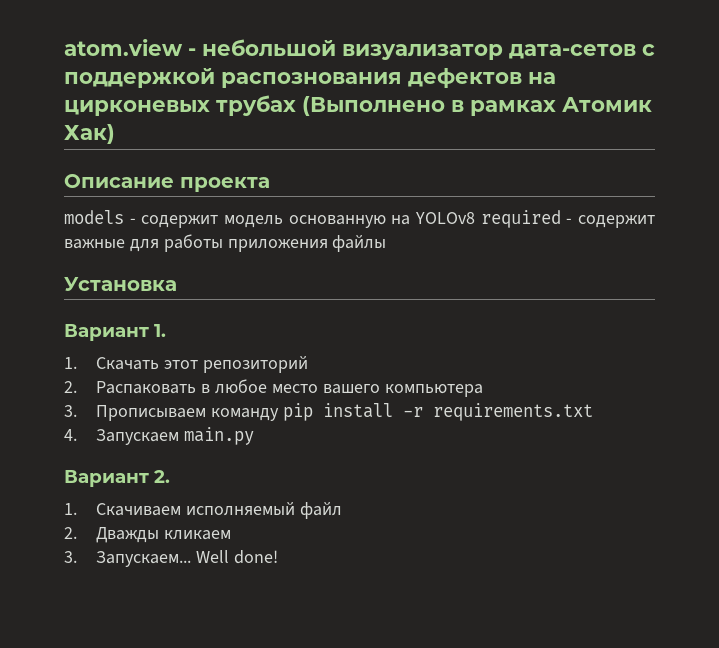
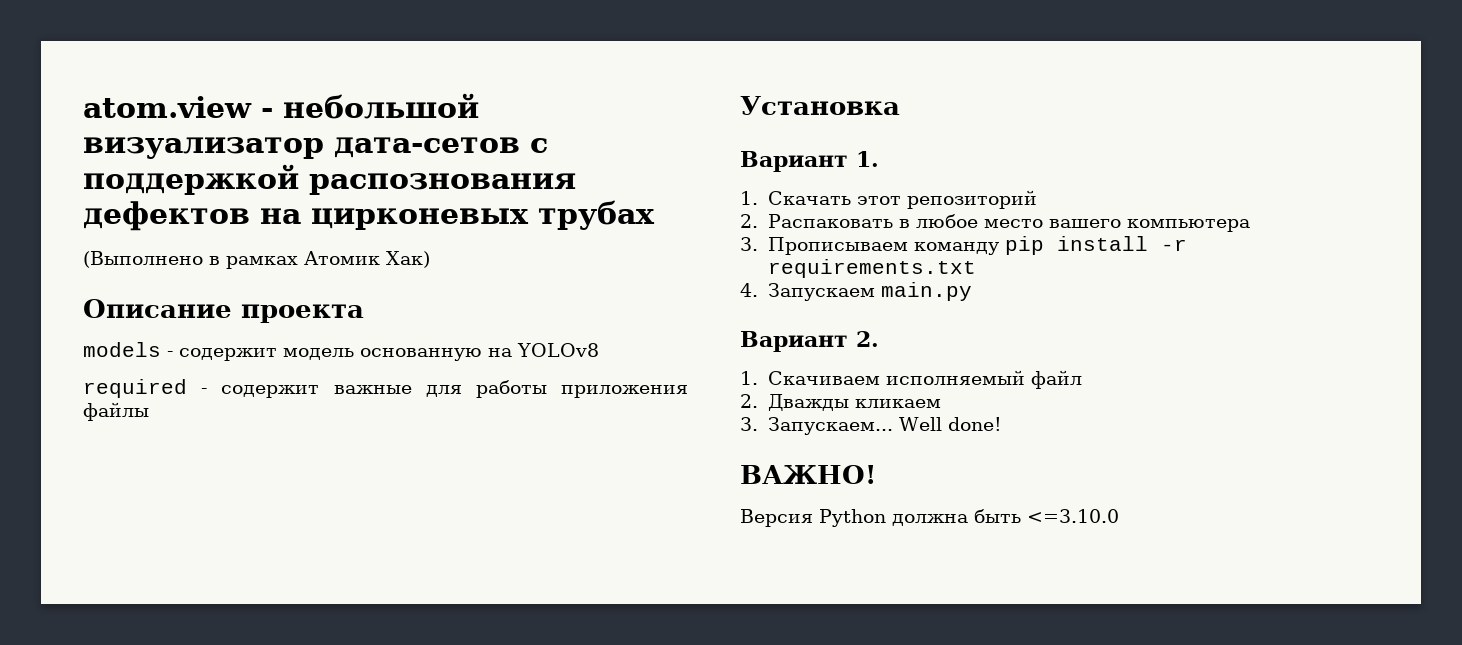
(296, 105) none -> (655, 215) //
(475, 218) none -> (599, 350) //
(279, 557) none -> [740,465,876,484] [740,509,1119,527] // ВАЖНО! // Версия Python должна быть <=3.10.0

